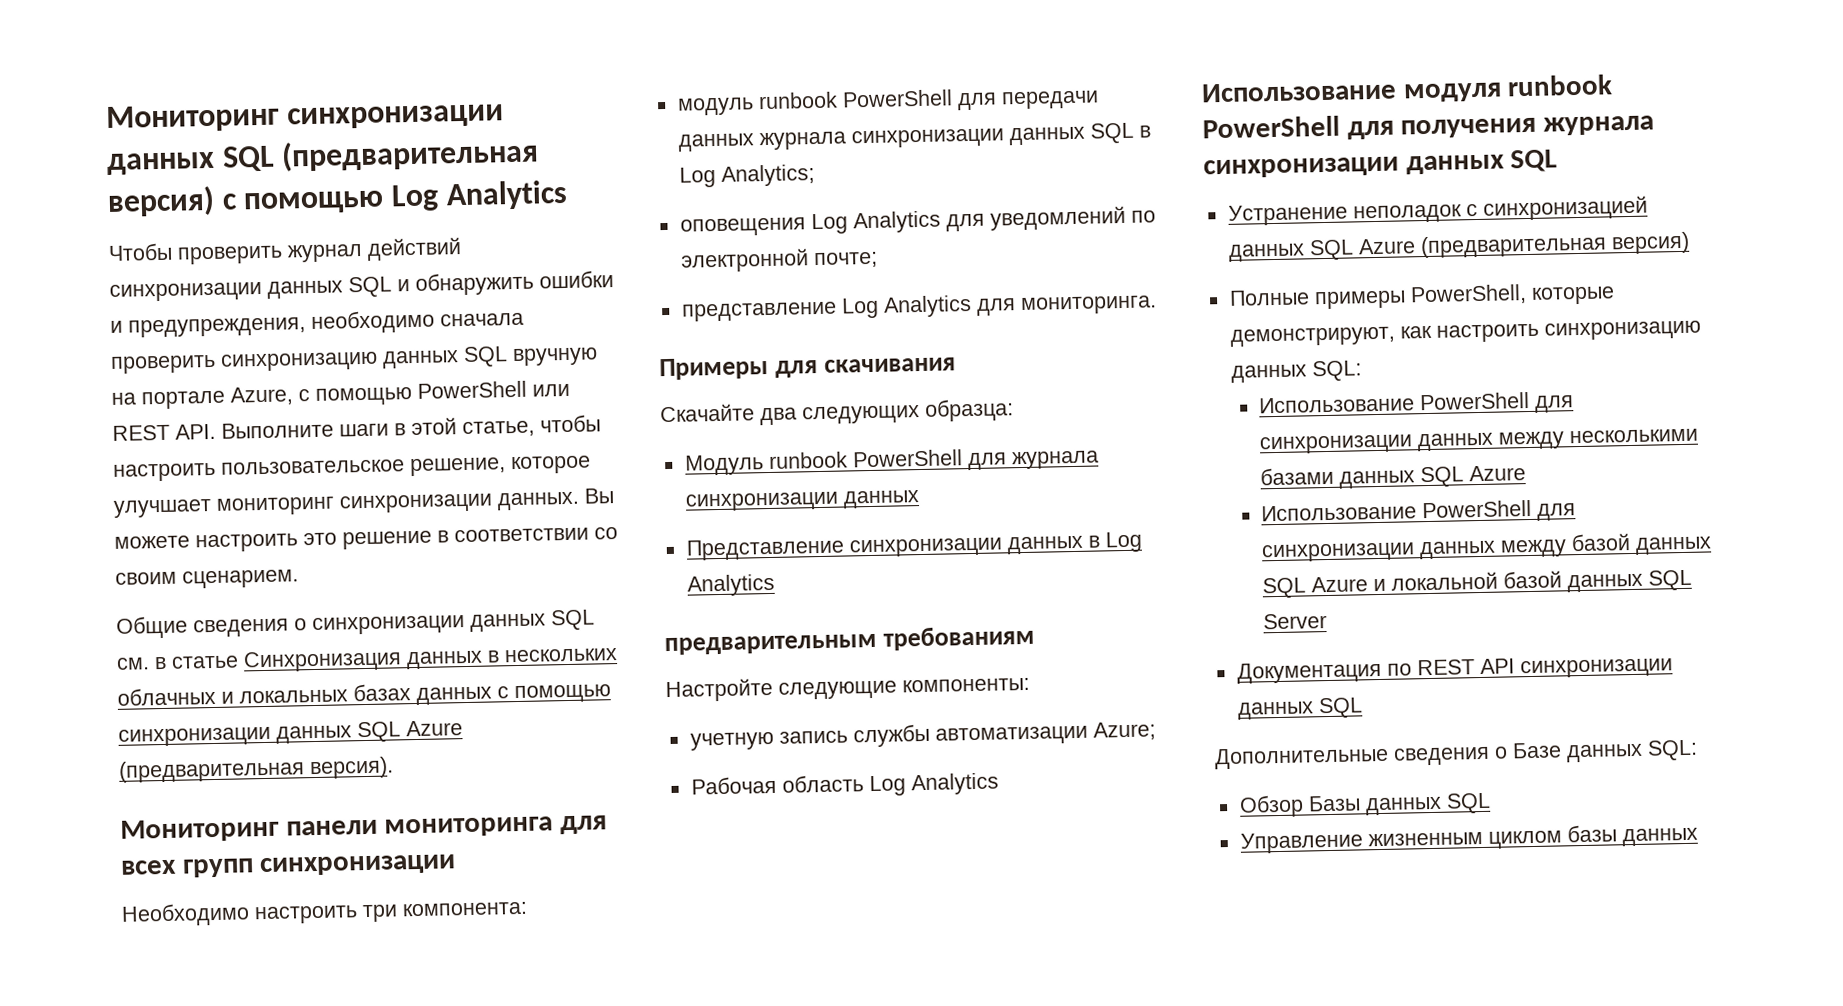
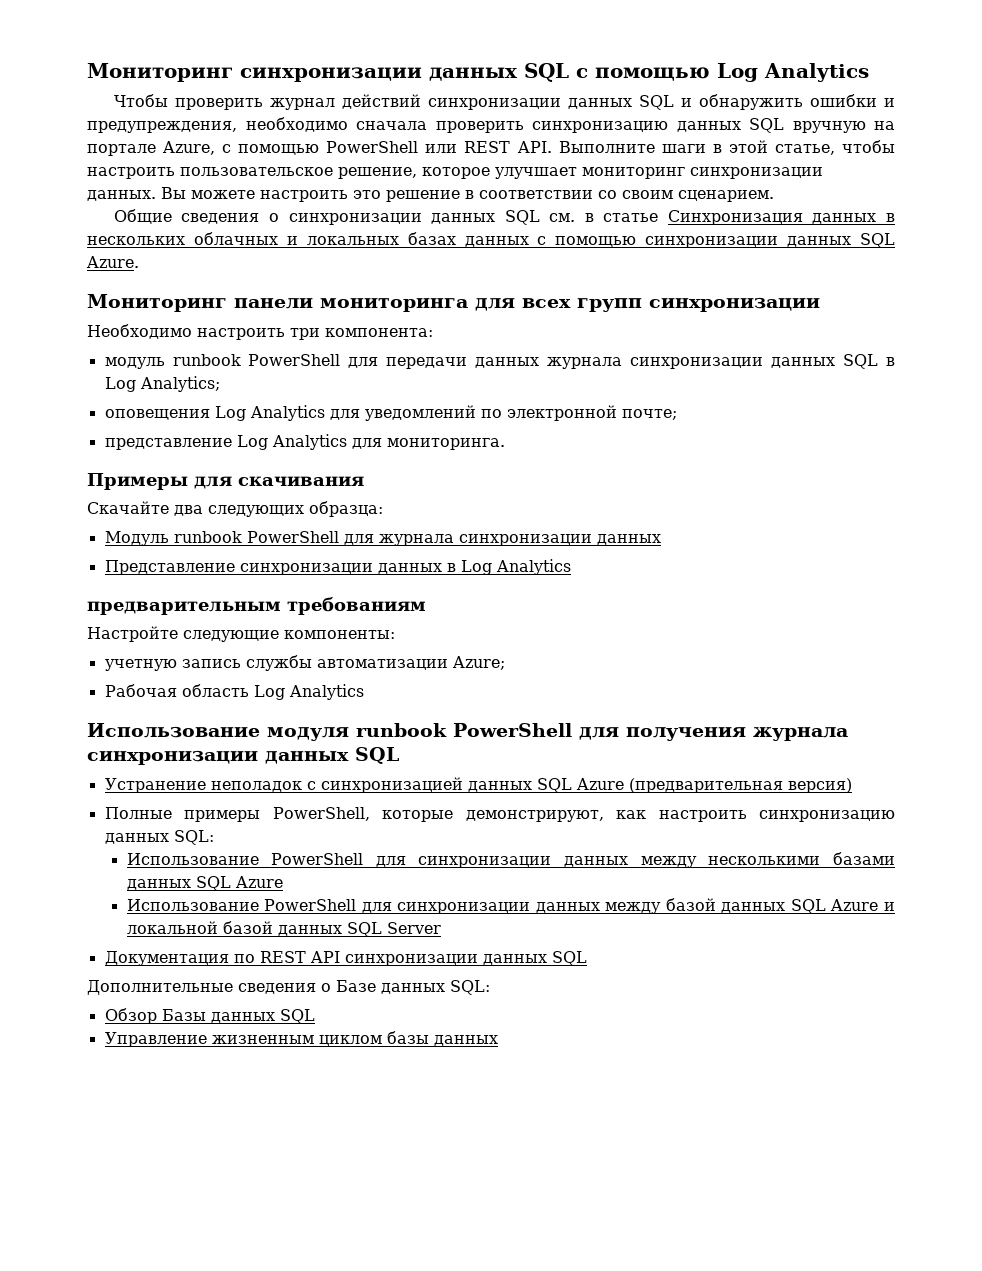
[281,137,540,172] [107,185,215,217] (предварительная версия) -> (569, 72) none
[406,720,463,737] [118,756,394,783] Azure (предварительная версия). -> [86,256,139,268] Azure.

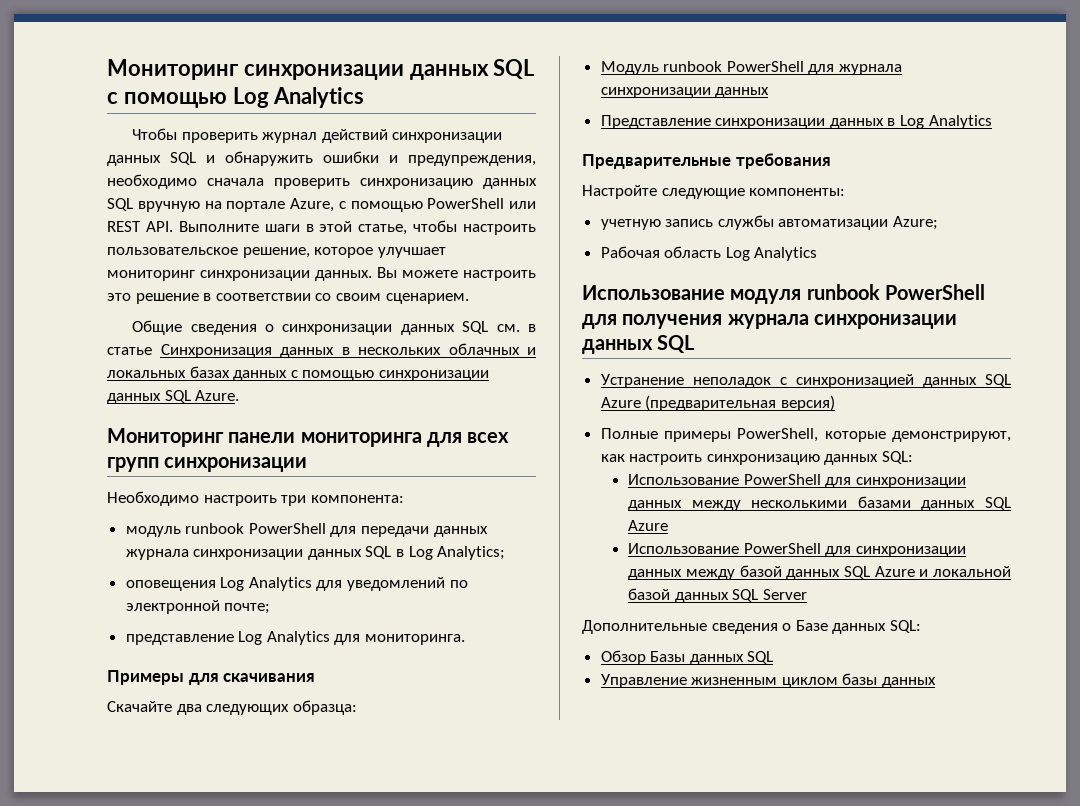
[87,597,426,615] предварительным требованиям -> [582,153,831,169] Предварительные требования
[104,951,587,966] // Документация по REST API синхронизации данных SQL -> (807, 594) none

